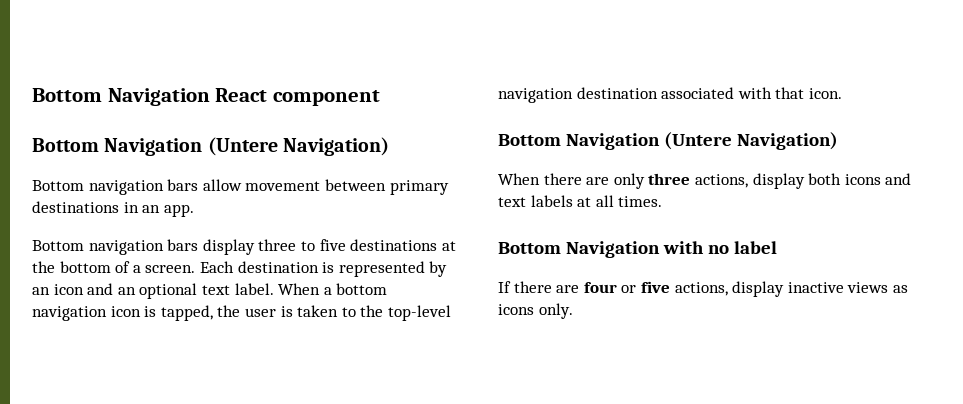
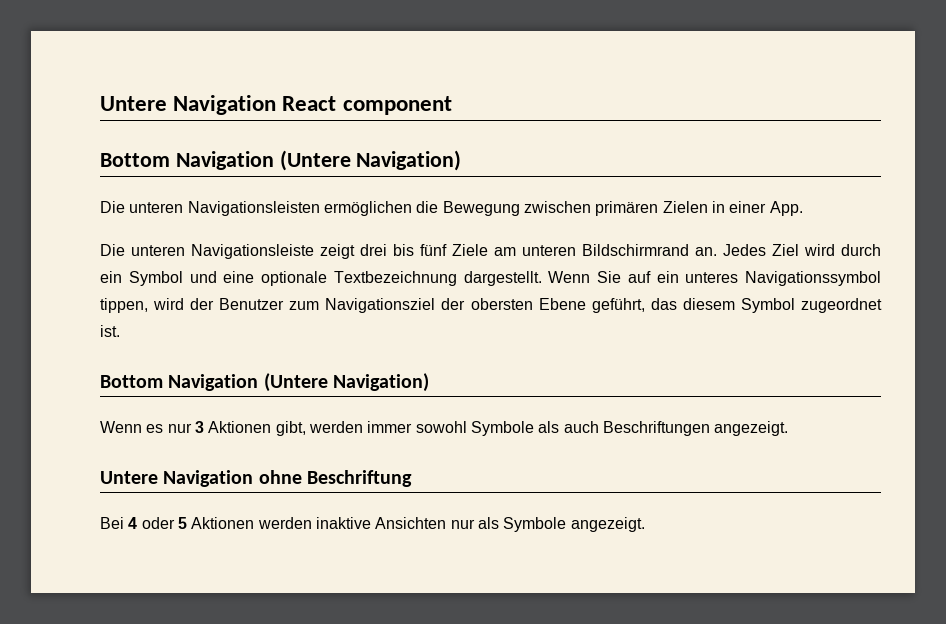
[32,88,102,102] Bottom -> [100,96,167,111] Untere
[32,179,449,195] [32,201,194,217] [32,239,456,255] [32,261,448,277] [32,283,388,299] [32,305,451,321] [498,87,842,103] [498,132,838,150] [498,173,912,189] [498,195,663,207] [498,241,777,258] [498,281,908,297] [498,303,573,319] Bottom navigation bars allow movement between primary destinations in an app. // Bottom navigation bars display three to five destinations at the bottom of a screen. Each destination is represented by an icon and an optional text label. When a bottom navigation icon is tapped, the user is taken to the top-level navigation destination associated with that icon. // Bottom Navigation (Untere Navigation) // When there are only three actions, display both icons and text labels at all times. // Bottom Navigation with no label // If there are four or five actions, display inactive views as icons only. -> [100,201,803,216] [100,244,881,259] [100,271,881,286] [100,298,883,313] [100,325,120,337] [100,373,430,392] [100,421,789,436] [100,470,413,487] [100,517,645,532] Die unteren Navigationsleisten ermöglichen die Bewegung zwischen primären Zielen in einer App. // Die unteren Navigationsleiste zeigt drei bis fünf Ziele am unteren Bildschirmrand an. Jedes Ziel wird durch ein Symbol und eine optionale Textbezeichnung dargestellt. Wenn Sie auf ein unteres Navigationssymbol tippen, wird der Benutzer zum Navigationsziel der obersten Ebene geführt, das diesem Symbol zugeordnet ist. // Bottom Navigation (Untere Navigation) // Wenn es nur 3 Aktionen gibt, werden immer sowohl Symbole als auch Beschriftungen angezeigt. // Untere Navigation ohne Beschriftung // Bei 4 oder 5 Aktionen werden inaktive Ansichten nur als Symbole angezeigt.

